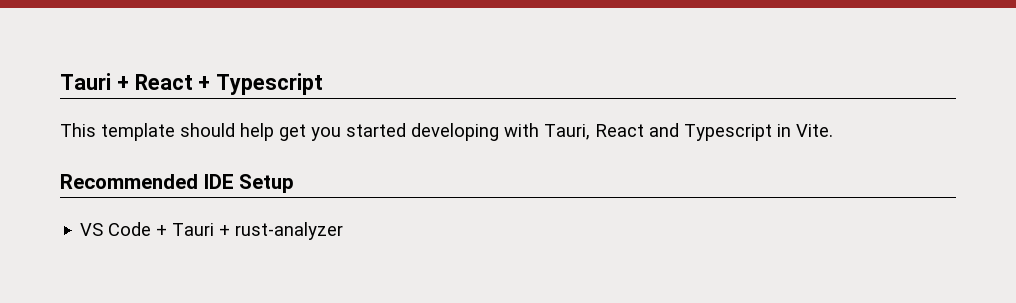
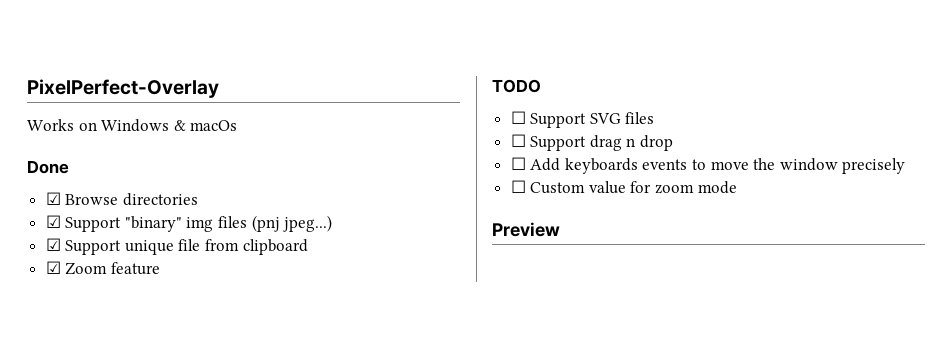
[60,73,324,95] [60,123,833,141] [60,174,295,193] [80,222,344,240] Tauri + React + Typescript // This template should help get you started developing with Tauri, React and Typescript in Vite. // Recommended IDE Setup // VS Code + Tauri + rust-analyzer -> [27,79,219,98] [27,119,238,132] [27,160,69,174] [45,192,198,206] [45,215,333,232] [45,238,308,255] [45,261,160,275] [492,79,541,93] [510,111,655,128] [510,134,674,151] [510,157,906,174] [510,180,737,194] [492,222,560,237] PixelPerfect-Overlay // Works on Windows & macOs // Done // ☑ Browse directories // ☑ Support "binary" img files (pnj jpeg...) // ☑ Support unique file from clipboard // ☑ Zoom feature // TODO // ☐ Support SVG files // ☐ Support drag n drop // ☐ Add keyboards events to move the window precisely // ☐ Custom value for zoom mode // Preview

